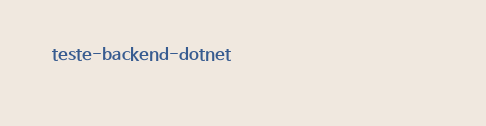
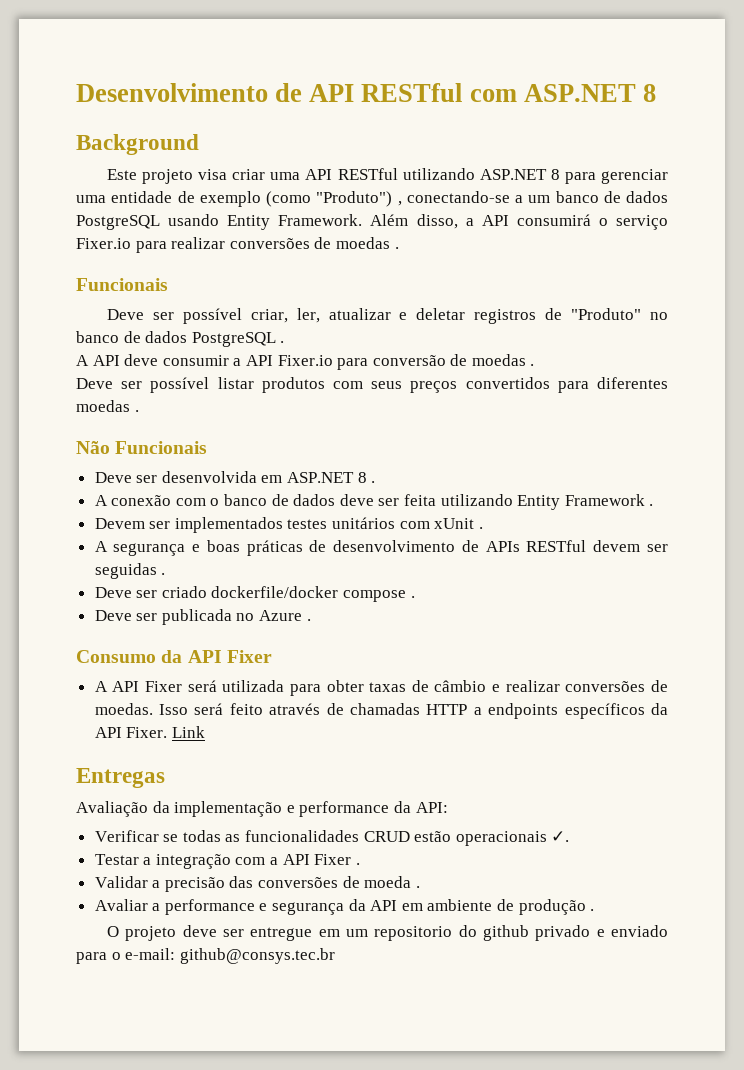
[52,47,232,61] teste-backend-dotnet -> [76,83,656,102] [76,134,199,155] [106,168,669,184] [76,191,668,207] [76,214,669,230] [76,237,399,253] [76,278,168,291] [106,308,668,324] [76,331,285,347] [76,354,535,370] [76,377,668,393] [76,400,139,412] [76,441,208,454] [94,471,376,483] [94,494,654,510] [94,517,483,533] [94,540,668,556] [94,563,166,579] [94,586,415,602] [94,609,311,625] [76,650,272,663] [94,680,668,696] [94,703,668,719] [94,726,205,738] [76,768,165,788] [76,801,448,817] [94,830,570,846] [94,854,360,869] [94,876,420,892] [94,899,595,915] [106,925,669,941] [76,948,335,964] Desenvolvimento de API RESTful com ASP.NET 8 // Background // Este projeto visa criar uma API RESTful utilizando ASP.NET 8 para gerenciar uma entidade de exemplo (como "Produto") , conectando-se a um banco de dados PostgreSQL usando Entity Framework. Além disso, a API consumirá o serviço Fixer.io para realizar conversões de moedas . // Funcionais // Deve ser possível criar, ler, atualizar e deletar registros de "Produto" no banco de dados PostgreSQL . // A API deve consumir a API Fixer.io para conversão de moedas . // Deve ser possível listar produtos com seus preços convertidos para diferentes moedas . // Não Funcionais // Deve ser desenvolvida em ASP.NET 8 . // A conexão com o banco de dados deve ser feita utilizando Entity Framework . // Devem ser implementados testes unitários com xUnit . // A segurança e boas práticas de desenvolvimento de APIs RESTful devem ser seguidas . // Deve ser criado dockerfile/docker compose . // Deve ser publicada no Azure . // Consumo da API Fixer // A API Fixer será utilizada para obter taxas de câmbio e realizar conversões de moedas. Isso será feito através de chamadas HTTP a endpoints específicos da API Fixer. Link // Entregas // Avaliação da implementação e performance da API: // Verificar se todas as funcionalidades CRUD estão operacionais ✓. // Testar a integração com a API Fixer . // Validar a precisão das conversões de moeda . // Avaliar a performance e segurança da API em ambiente de produção . // O projeto deve ser entregue em um repositorio do github privado e enviado para o e-mail: github@consys.tec.br

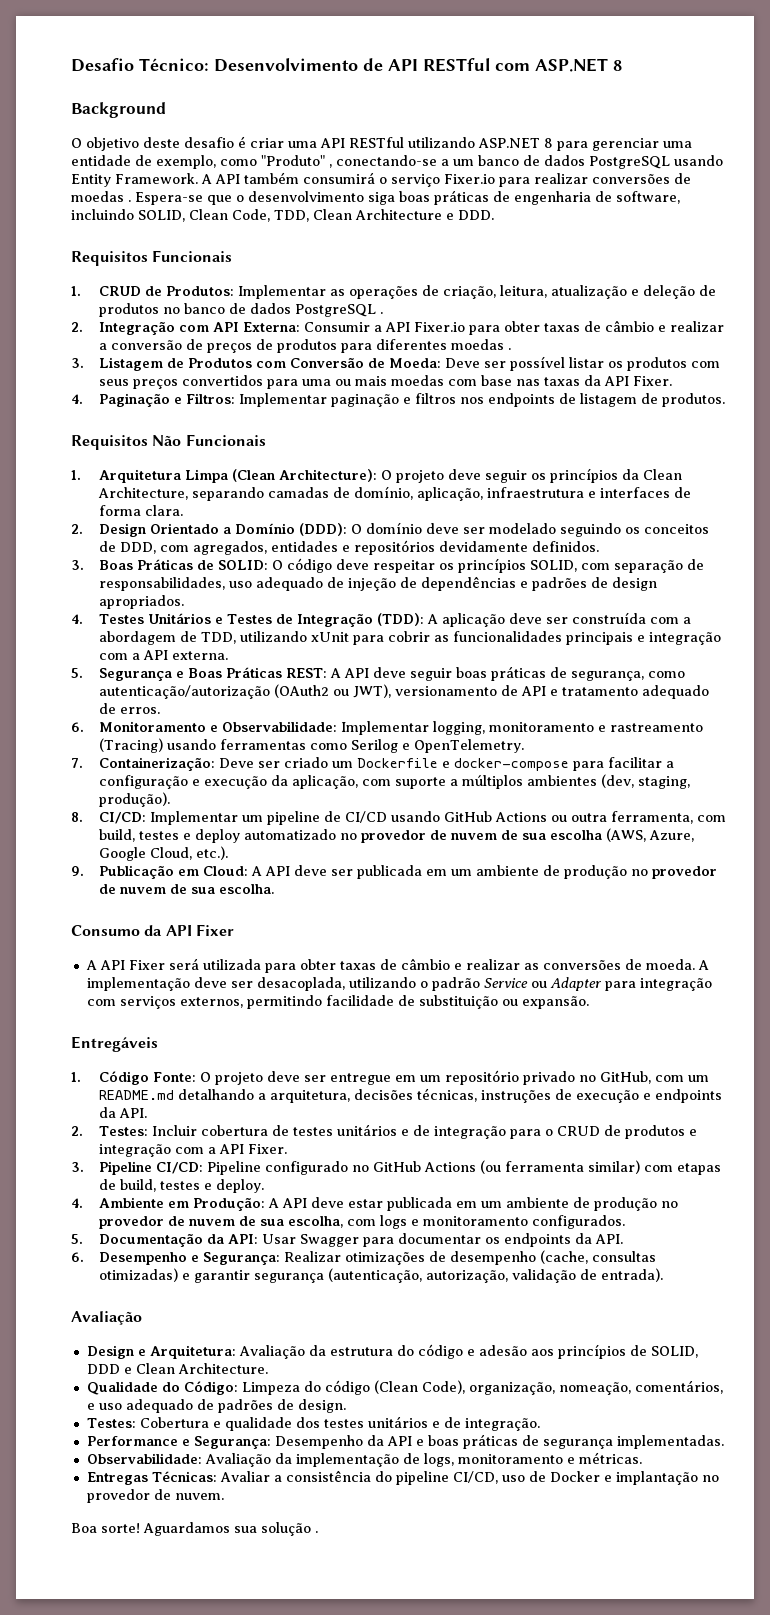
(76, 92) none -> [71,58,209,72] Desafio Técnico:
[106,169,228,184] Este projeto visa -> [71,136,246,151] O objetivo deste desafio é
[199,191,393,207] exemplo (como "Produto") -> [156,155,325,169] exemplo, como "Produto"
[370,214,509,229] Além disso, a API -> [201,172,299,184] A API também
[76,278,168,291] [106,308,642,324] // Funcionais // Deve ser possível criar, ler, atualizar e deletar registros de "Produto" -> [135,190,680,205] [71,209,494,222] [71,250,233,266] [71,285,716,299] [98,303,159,317] Espera-se que o desenvolvimento siga boas práticas de engenharia de software, incluindo SOLID, Clean Code, TDD, Clean Architecture e DDD. // Requisitos Funcionais // 1. CRUD de Produtos: Implementar as operações de criação, leitura, atualização e deleção de produtos
[76,354,535,370] A API deve consumir a API Fixer.io para conversão de moedas . // -> [71,320,724,335] [98,339,511,353] [71,357,441,371] 2. Integração com API Externa: Consumir a API Fixer.io para obter taxas de câmbio e realizar a conversão de preços de produtos para diferentes moedas . // 3. Listagem de Produtos com Conversão de Moeda:
(254, 383) none -> [607,361,623,368] os
[597,377,668,389] [76,400,139,412] [76,441,208,454] [94,471,376,483] [94,494,654,510] [94,517,483,533] [94,540,668,556] [94,563,166,579] [94,586,415,602] [94,609,311,625] diferentes moedas . // Não Funcionais // Deve ser desenvolvida em ASP.NET 8 . // A conexão com o banco de dados deve ser feita utilizando Entity Framework . // Devem ser implementados testes unitários com xUnit . // A segurança e boas práticas de desenvolvimento de APIs RESTful devem ser seguidas . // Deve ser criado dockerfile/docker compose . // Deve ser publicada no Azure . -> [301,375,672,386] [71,393,725,407] [71,434,266,450] [71,468,682,483] [97,486,691,501] [98,505,183,516] [71,522,709,537] [98,540,599,555] [71,558,704,573] [98,576,657,591] [98,595,184,609] [71,612,691,627] [98,631,721,645] [98,650,228,660] [71,666,685,681] [98,684,709,699] [98,703,160,714] [71,721,703,735] [98,738,524,753] [71,757,674,771] [98,774,690,789] [98,792,170,807] [71,811,726,825] [98,828,694,843] [98,846,228,861] [71,865,717,879] [98,884,274,894] uma ou mais moedas com base nas taxas da API Fixer. // 4. Paginação e Filtros: Implementar paginação e filtros nos endpoints de listagem de produtos. // Requisitos Não Funcionais // 1. Arquitetura Limpa (Clean Architecture): O projeto deve seguir os princípios da Clean Architecture, separando camadas de domínio, aplicação, infraestrutura e interfaces de forma clara. // 2. Design Orientado a Domínio (DDD): O domínio deve ser modelado seguindo os conceitos de DDD, com agregados, entidades e repositórios devidamente definidos. // 3. Boas Práticas de SOLID: O código deve respeitar os princípios SOLID, com separação de responsabilidades, uso adequado de injeção de dependências e padrões de design apropriados. // 4. Testes Unitários e Testes de Integração (TDD): A aplicação deve ser construída com a abordagem de TDD, utilizando xUnit para cobrir as funcionalidades principais e integração com a API externa. // 5. Segurança e Boas Práticas REST: A API deve seguir boas práticas de segurança, como autenticação/autorização (OAuth2 ou JWT), versionamento de API e tratamento adequado de erros. // 6. Monitoramento e Observabilidade: Implementar logging, monitoramento e rastreamento (Tracing) usando ferramentas como Serilog e OpenTelemetry. // 7. Containerização: Deve ser criado um Dockerfile e docker-compose para facilitar a configuração e execução da aplicação, com suporte a múltiplos ambientes (dev, staging, produção). // 8. CI/CD: Implementar um pipeline de CI/CD usando GitHub Actions ou outra ferramenta, com build, testes e deploy automatizado no provedor de nuvem de sua escolha (AWS, Azure, Google Cloud, etc.). // 9. Publicação em Cloud: A API deve ser publicada em um ambiente de produção no provedor de nuvem de sua escolha.
[565,680,668,692] [94,703,668,719] [94,726,205,738] [76,768,165,788] [76,801,448,817] [94,830,570,846] [94,854,360,869] [94,876,420,892] [94,899,595,915] conversões de moedas. Isso será feito através de chamadas HTTP a endpoints específicos da API Fixer. Link // Entregas // Avaliação da implementação e performance da API: // Verificar se todas as funcionalidades CRUD estão operacionais ✓. // Testar a integração com a API Fixer . // Validar a precisão das conversões de moeda . // Avaliar a performance e segurança da API em ambiente de produção . // -> [523,959,709,970] [86,977,712,991] [86,995,589,1009] [71,1036,158,1052] [71,1071,196,1085] as conversões de moeda. A implementação deve ser desacoplada, utilizando o padrão Service ou Adapter para integração com serviços externos, permitindo facilidade de substituição ou expansão. // Entregáveis // 1. Código Fonte:
[374,925,669,941] [76,948,335,964] repositorio do github privado e enviado para o e-mail: github@consys.tec.br -> [444,1070,709,1085] [98,1088,722,1103] [98,1107,147,1118] [71,1124,697,1139] [98,1144,287,1157] [71,1160,721,1175] [98,1179,264,1193] [71,1197,678,1211] [98,1215,625,1229] [71,1233,623,1247] [71,1250,656,1265] [98,1268,663,1283] [71,1311,142,1325] [86,1344,698,1359] [86,1363,268,1374] [86,1380,723,1395] [86,1399,346,1413] [86,1416,540,1431] [86,1434,724,1449] [86,1452,642,1467] [86,1470,719,1485] [86,1489,224,1503] [71,1522,318,1536] repositório privado no GitHub, com um README.md detalhando a arquitetura, decisões técnicas, instruções de execução e endpoints da API. // 2. Testes: Incluir cobertura de testes unitários e de integração para o CRUD de produtos e integração com a API Fixer. // 3. Pipeline CI/CD: Pipeline configurado no GitHub Actions (ou ferramenta similar) com etapas de build, testes e deploy. // 4. Ambiente em Produção: A API deve estar publicada em um ambiente de produção no provedor de nuvem de sua escolha, com logs e monitoramento configurados. // 5. Documentação da API: Usar Swagger para documentar os endpoints da API. // 6. Desempenho e Segurança: Realizar otimizações de desempenho (cache, consultas otimizadas) e garantir segurança (autenticação, autorização, validação de entrada). // Avaliação // Design e Arquitetura: Avaliação da estrutura do código e adesão aos princípios de SOLID, DDD e Clean Architecture. // Qualidade do Código: Limpeza do código (Clean Code), organização, nomeação, comentários, e uso adequado de padrões de design. // Testes: Cobertura e qualidade dos testes unitários e de integração. // Performance e Segurança: Desempenho da API e boas práticas de segurança implementadas. // Observabilidade: Avaliação da implementação de logs, monitoramento e métricas. // Entregas Técnicas: Avaliar a consistência do pipeline CI/CD, uso de Docker e implantação no provedor de nuvem. // Boa sorte! Aguardamos sua solução .

